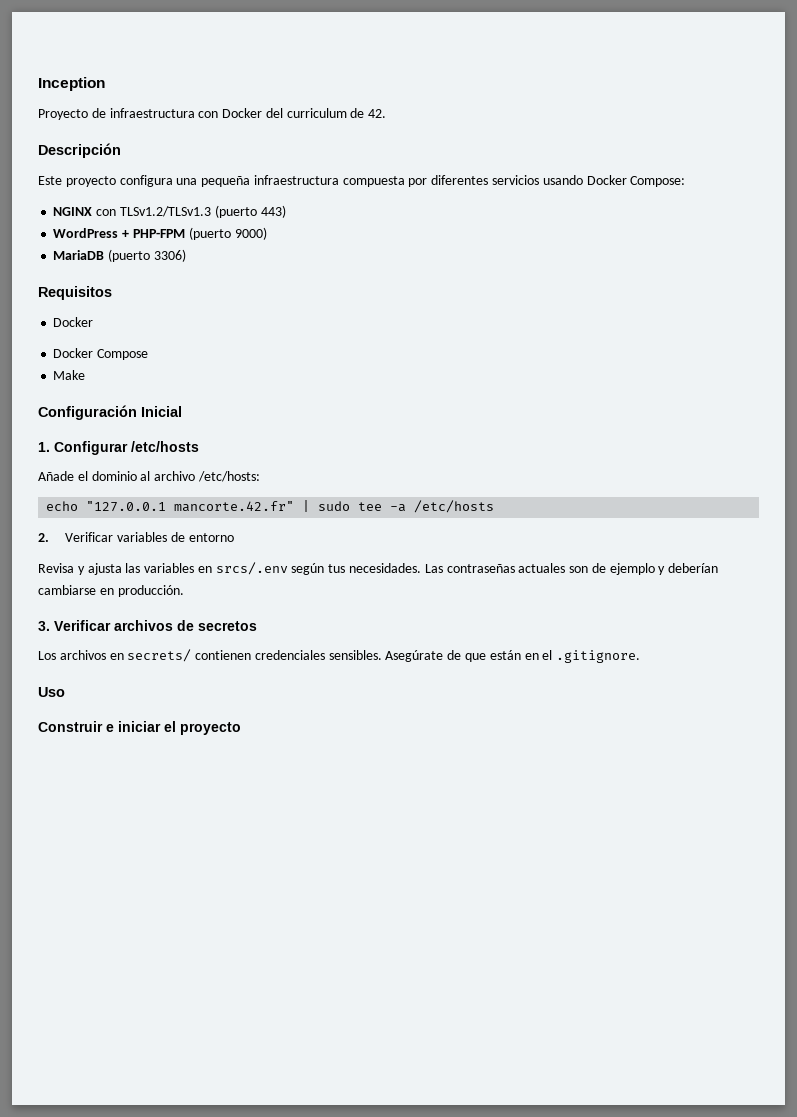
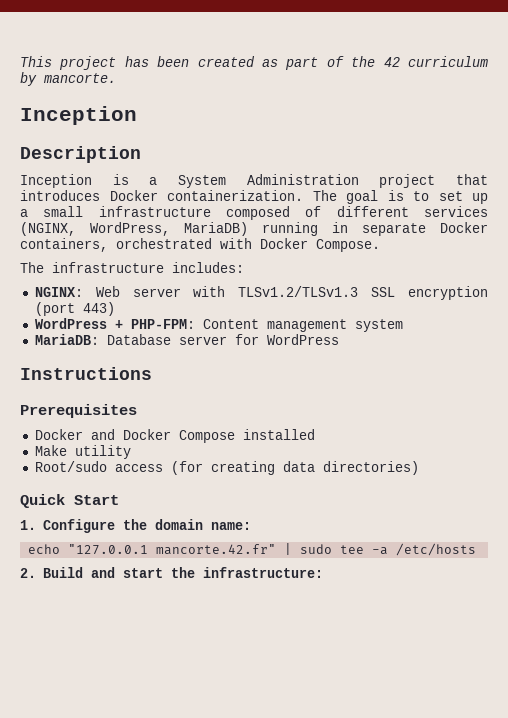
[38,77,105,91] [38,108,387,120] [38,143,121,158] [38,175,686,187] [53,205,286,218] [53,227,267,240] [53,249,186,262] [38,286,112,300] [53,317,94,327] Inception // Proyecto de infraestructura con Docker del curriculum de 42. // Descripción // Este proyecto configura una pequeña infraestructura compuesta por diferentes servicios usando Docker Compose: // NGINX con TLSv1.2/TLSv1.3 (puerto 443) // WordPress + PHP-FPM (puerto 9000) // MariaDB (puerto 3306) // Requisitos // Docker // -> [20,56,488,70] [20,72,116,86] [20,106,137,125] [20,146,141,163] [20,174,488,188] [20,190,488,204] [20,206,488,220] [20,222,488,236] [20,238,380,252] [20,262,244,273] [34,286,488,300] [34,302,115,316] [34,318,403,332] [34,334,339,345] [20,367,152,380] [20,404,137,418] [34,429,115,440] This project has been created as part of the 42 curriculum by mancorte. // Inception // Description // Inception is a System Administration project that introduces Docker containerization. The goal is to set up a small infrastructure composed of different services (NGINX, WordPress, MariaDB) running in separate Docker containers, orchestrated with Docker Compose. // The infrastructure includes: // NGINX: Web server with TLSv1.2/TLSv1.3 SSL encryption (port 443) // WordPress + PHP-FPM: Content management system // MariaDB: Database server for WordPress // Instructions // Prerequisites // Docker and
(149, 354) none -> [242,429,315,440] installed
[38,405,182,420] [38,441,199,455] [38,471,260,482] // Configuración Inicial // 1. Configurar /etc/hosts // Añade el dominio al archivo /etc/hosts: -> [74,445,131,459] [34,461,419,475] [20,494,119,508] [20,519,251,533] utility // Root/sudo access (for creating data directories) // Quick Start // 1. Configure the domain name:
[65,532,234,542] [38,562,719,575] [38,585,184,597] [38,620,257,631] [38,649,641,663] [38,687,65,697] [38,721,241,735] Verificar variables de entorno // Revisa y ajusta las variables en srcs/.env según tus necesidades. Las contraseñas actuales son de ejemplo y deberían cambiarse en producción. // 3. Verificar archivos de secretos // Los archivos en secrets/ contienen credenciales sensibles. Asegúrate de que están en el .gitignore. // Uso // Construir e iniciar el proyecto -> [42,567,323,578] Build and start the infrastructure:

